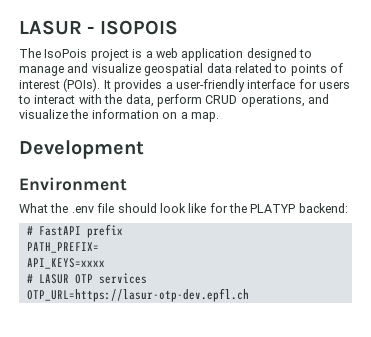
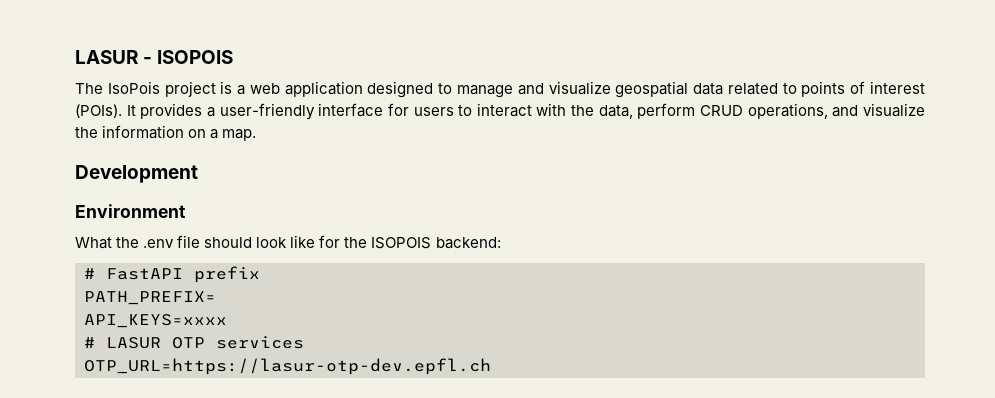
[250,204,296,213] PLATYP -> [371,237,432,249] ISOPOIS

